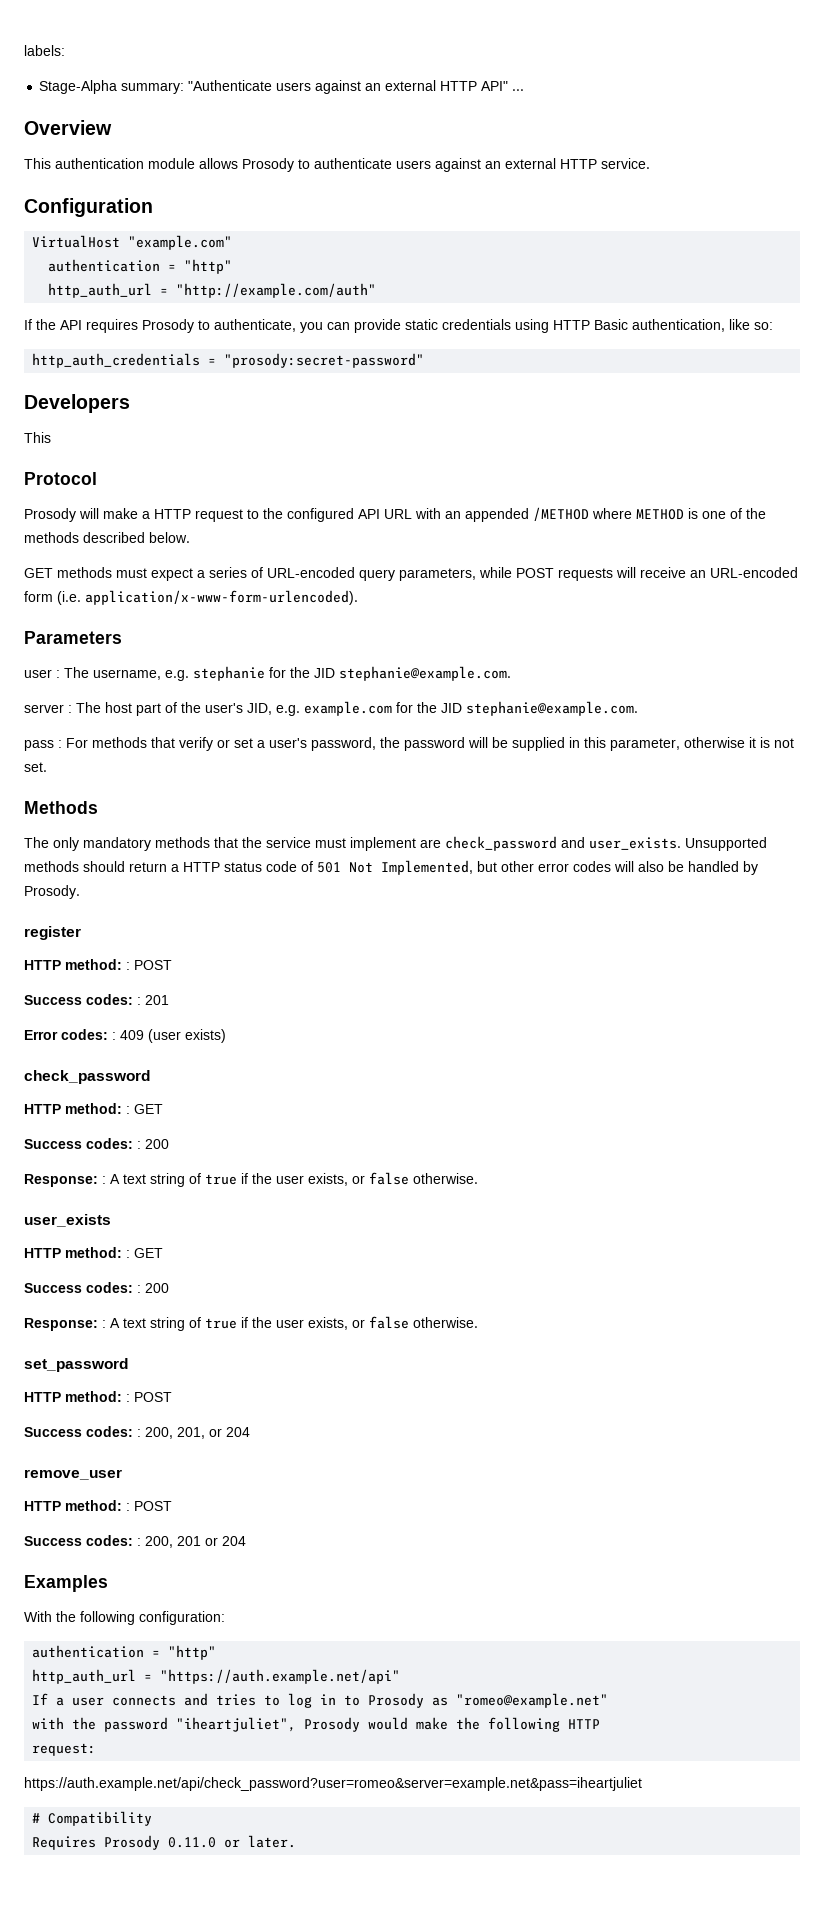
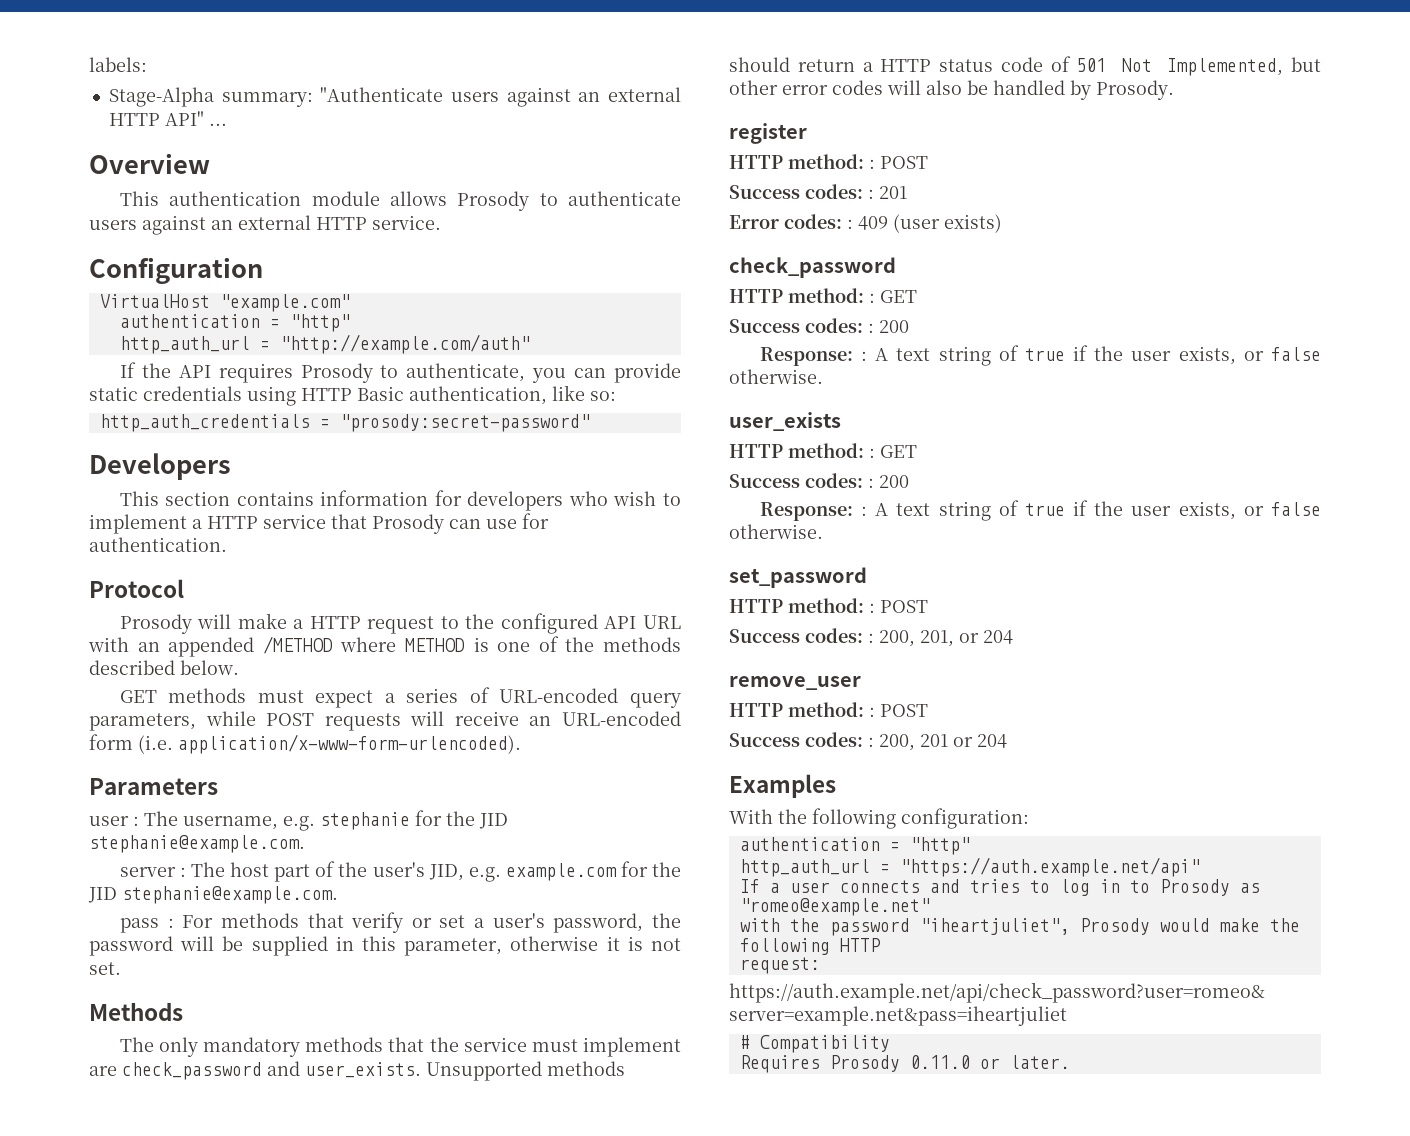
(51, 437) none -> [165,490,681,511] [89,513,549,534] [89,537,227,552] section contains information for developers who wish to implement a HTTP service that Prosody can use for authentication.

